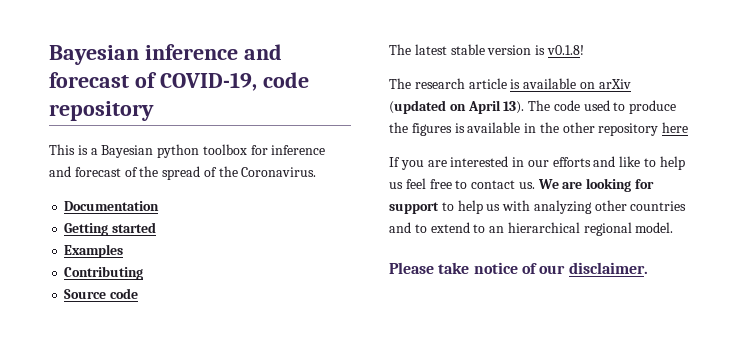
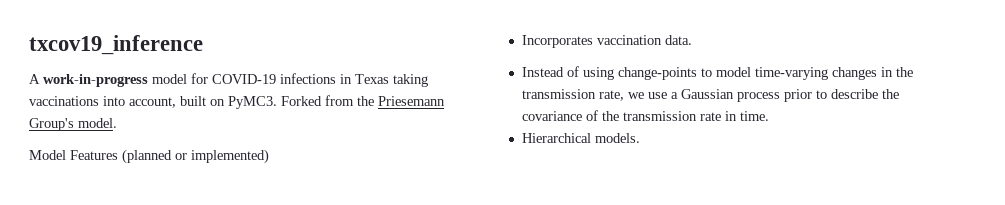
[49,44,282,65] [49,72,309,91] [49,101,154,121] [49,144,326,158] [49,166,317,180] [64,201,160,211] [64,222,157,236] [64,244,124,258] [64,266,144,280] [64,288,139,299] [389,44,584,55] [389,78,631,89] [389,100,677,114] [389,122,689,136] [389,156,685,170] [389,178,655,192] [389,200,687,214] [389,222,674,236] [389,262,648,274] Bayesian inference and forecast of COVID-19, code repository // This is a Bayesian python toolbox for inference and forecast of the spread of the Coronavirus. // Documentation // Getting started // Examples // Contributing // Source code // The latest stable version is v0.1.8! // The research article is available on arXiv (updated on April 13). The code used to produce the figures is available in the other repository here // If you are interested in our efforts and like to help us feel free to contact us. We are looking for support to help us with analyzing other countries and to extend to an hierarchical regional model. // Please take notice of our disclaimer. -> [29,35,203,55] [29,73,428,87] [29,95,445,109] [29,118,117,131] [29,149,269,164] [521,35,692,48] [521,66,913,80] [521,89,899,102] [521,110,769,121] [521,133,640,143] txcov19_inference // A work-in-progress model for COVID-19 infections in Texas taking vaccinations into account, built on PyMC3. Forked from the Priesemann Group's model. // Model Features (planned or implemented) // Incorporates vaccination data. // Instead of using change-points to model time-varying changes in the transmission rate, we use a Gaussian process prior to describe the covariance of the transmission rate in time. // Hierarchical models.

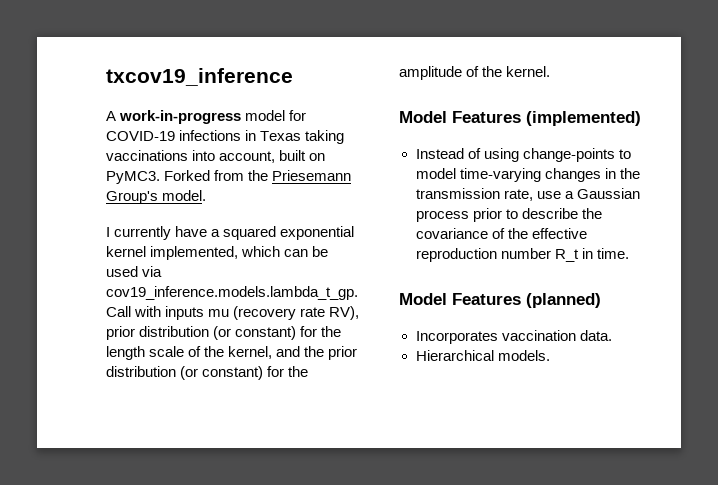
[29,149,269,164] [521,35,692,48] Model Features (planned or implemented) // Incorporates vaccination data. -> [106,226,355,240] [106,246,329,260] [106,266,163,277] [106,286,358,300] [106,306,360,320] [106,326,342,340] [106,346,358,360] [106,366,309,380] [399,66,551,80] [399,111,641,126] I currently have a squared exponential kernel implemented, which can be used via cov19_inference.models.lambda_t_gp. Call with inputs mu (recovery rate RV), prior distribution (or constant) for the length scale of the kernel, and the prior distribution (or constant) for the amplitude of the kernel. // Model Features (implemented)
[627,92,644,99] we -> (533, 195) none
[622,111,769,121] transmission rate in time. -> [531,228,587,239] [415,248,629,262] [399,293,601,308] [415,330,612,344] effective reproduction number R_t in time. // Model Features (planned) // Incorporates vaccination data.

